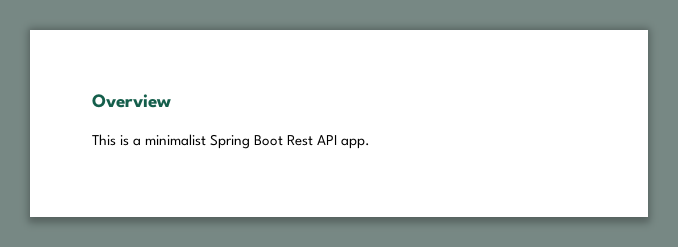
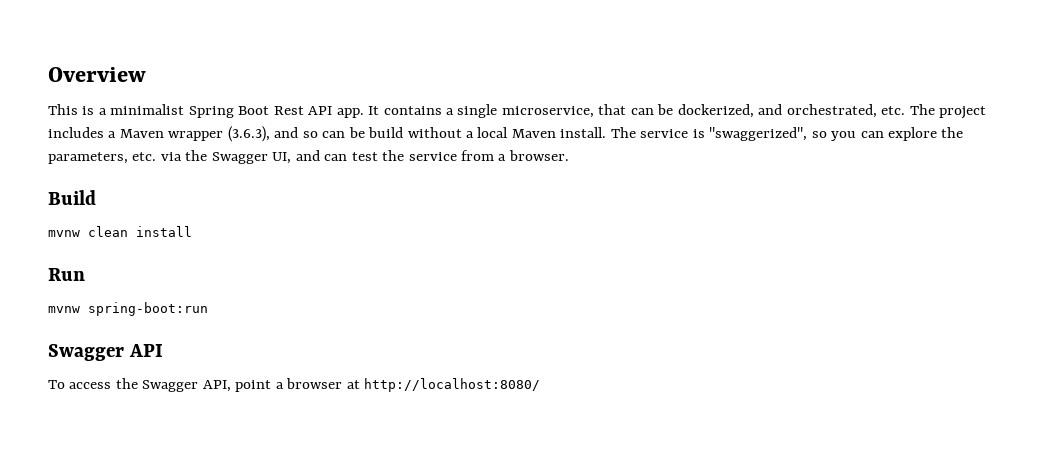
(371, 143) none -> [368,104,987,119] [48,126,964,142] [48,150,569,164] [48,190,96,205] [48,226,192,237] [48,268,85,281] [48,302,208,316] [48,344,163,361] [48,378,541,392] It contains a single microservice, that can be dockerized, and orchestrated, etc. The project includes a Maven wrapper (3.6.3), and so can be build without a local Maven install. The service is "swaggerized", so you can explore the parameters, etc. via the Swagger UI, and can test the service from a browser. // Build // mvnw clean install // Run // mvnw spring-boot:run // Swagger API // To access the Swagger API, point a browser at http://localhost:8080/

